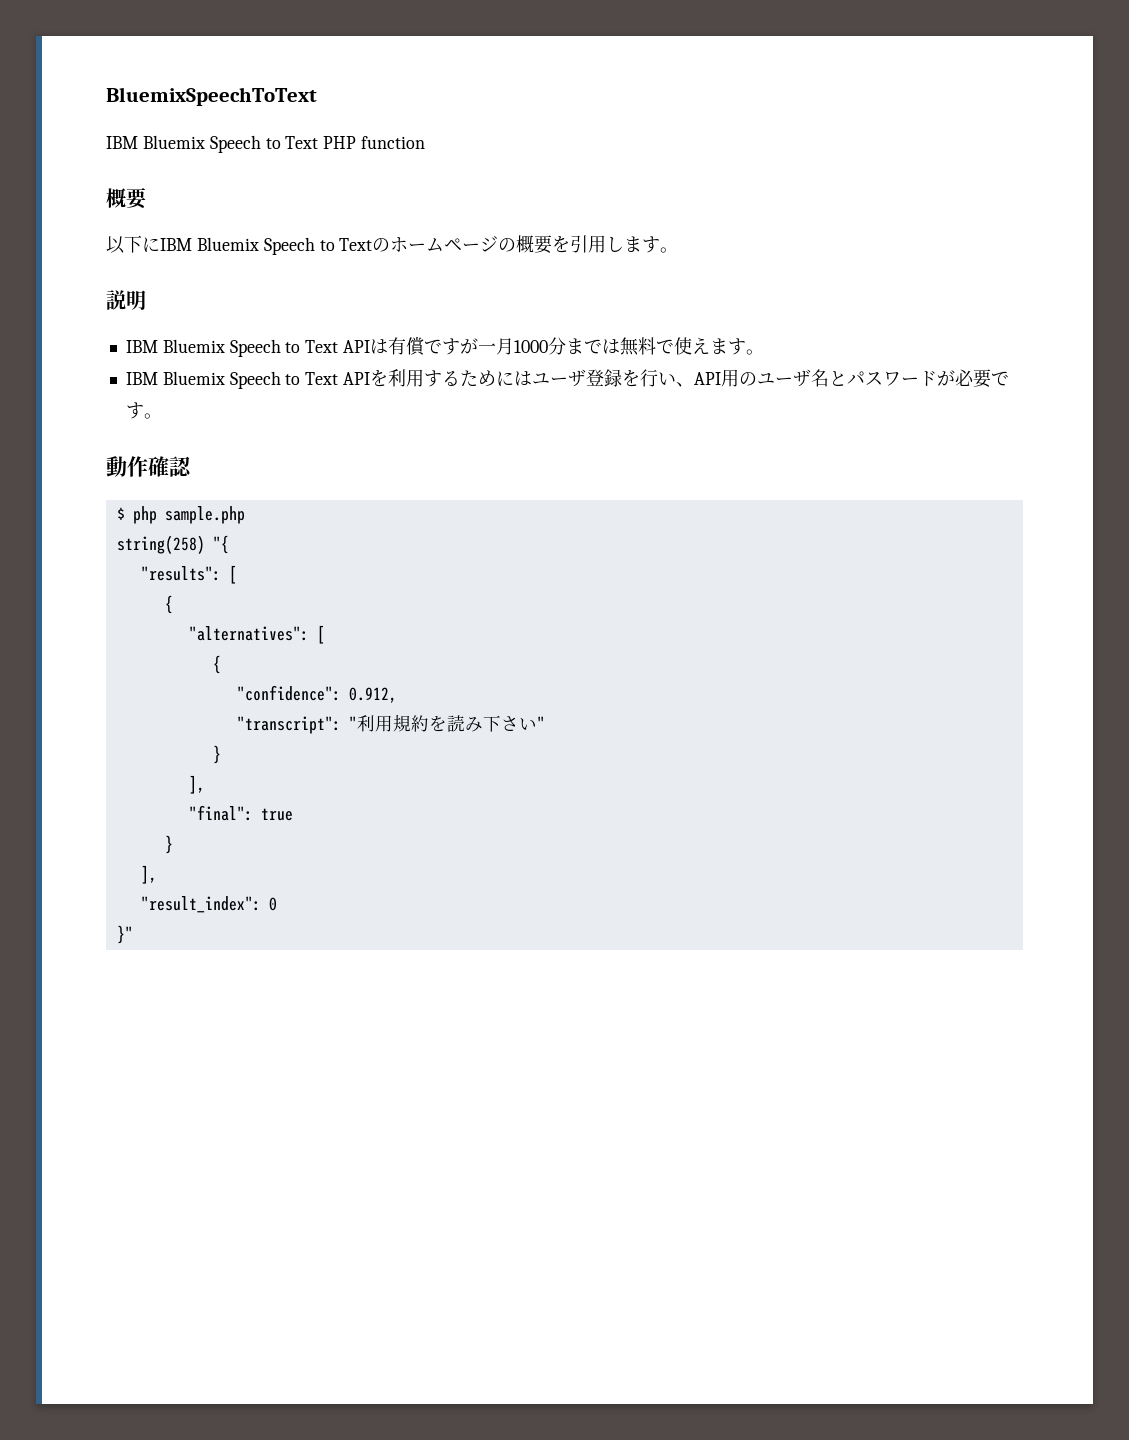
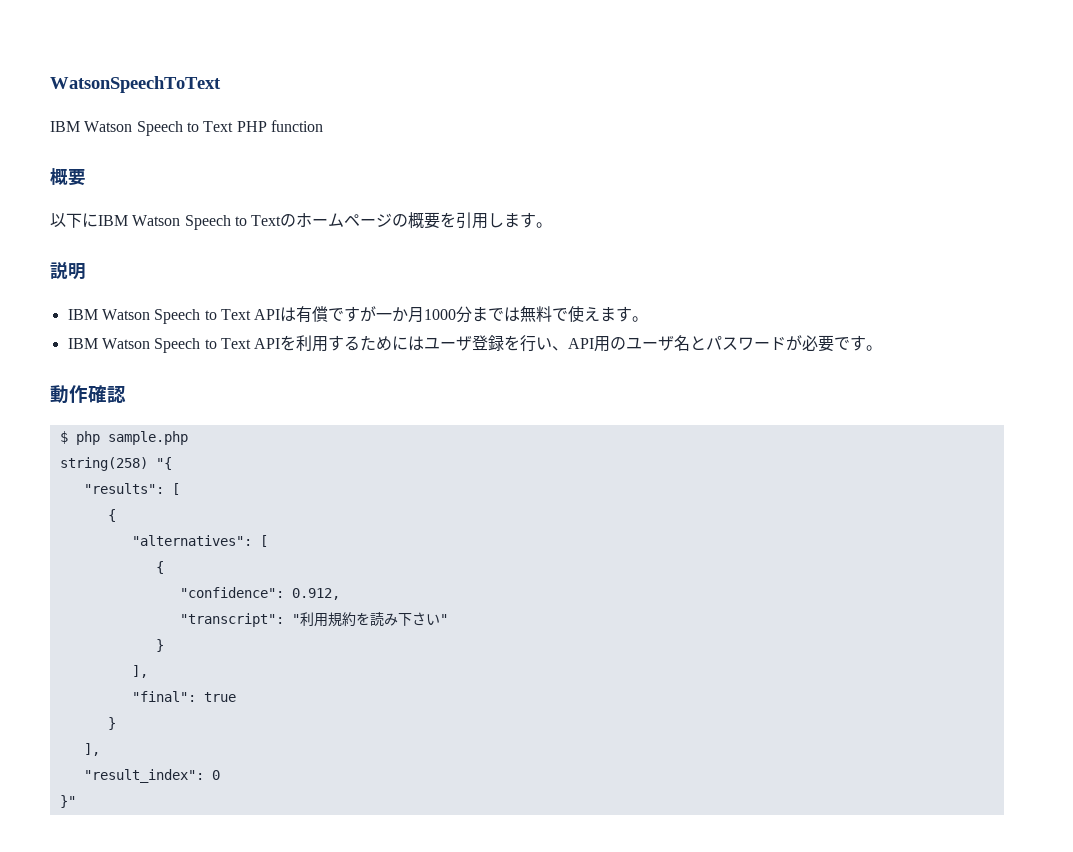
[106,87,317,106] [106,135,205,149] BluemixSpeechToText // IBM Bluemix -> [50,76,221,93] [50,121,133,132] WatsonSpeechToText // IBM Watson
[196,237,259,251] Bluemix -> [132,215,181,226] Watson
[162,339,225,353] Bluemix -> [101,309,150,320] Watson
(497, 348) none -> [392,307,409,322] か
[162,371,225,385] Bluemix -> [101,338,150,349] Watson

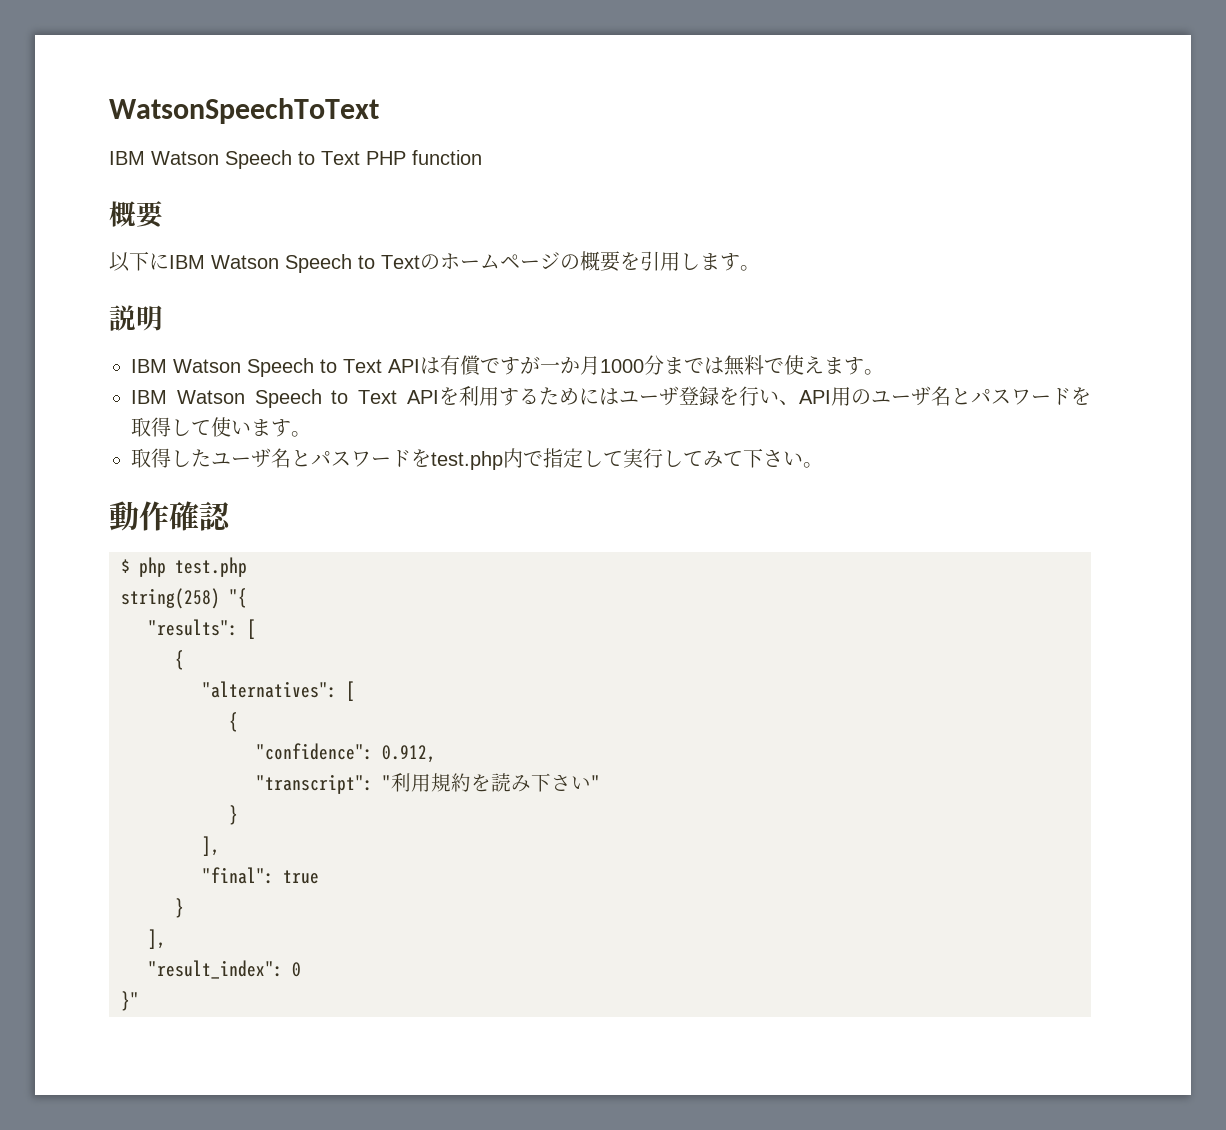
[786,335,867,352] が必要です -> [1071,387,1091,405] [131,417,311,437] [131,448,803,470] を取得して使います。 // 取得したユーザ名とパスワードをtest.php内で指定して実行してみて下さい
[107,431,188,445] sample.php -> [175,557,247,577] test.php

